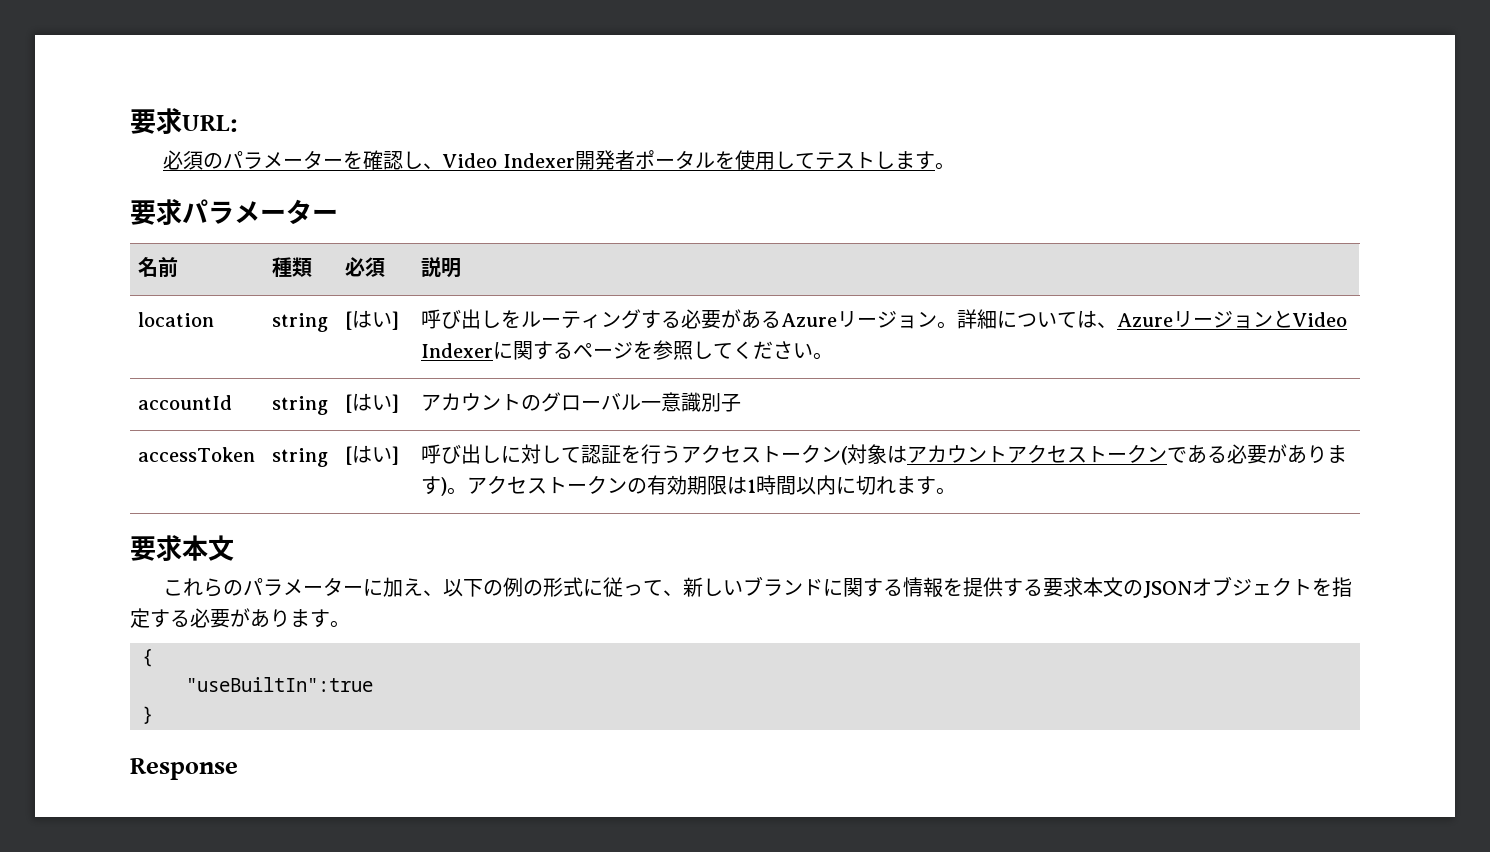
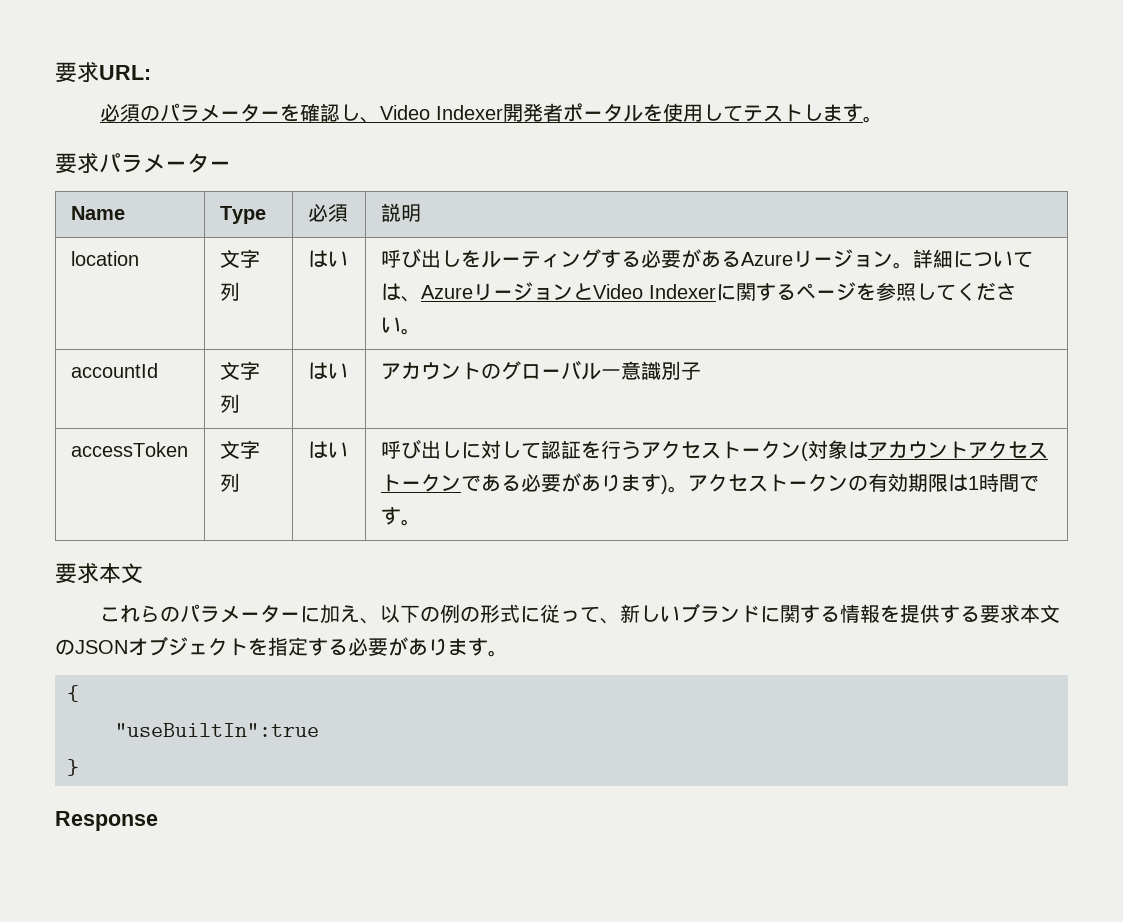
[138,257,179,278] [272,257,313,277] 名前 | 種類 -> [70,206,125,220] [219,206,266,224] Name | Type
[272,313,329,332] [345,310,400,330] string | [はい] -> [219,249,260,268] [219,282,240,301] [307,250,348,268] 文字列 | はい
[272,396,329,415] [345,393,400,413] string | [はい] -> [219,361,260,380] [219,394,240,413] [307,362,348,380] 文字列 | はい
[272,448,329,467] [345,445,400,465] string | [はい] -> [219,440,260,459] [219,473,240,492] [307,441,348,459] 文字列 | はい
[796,475,917,495] 以内に切れま -> [1018,475,1039,492] で

